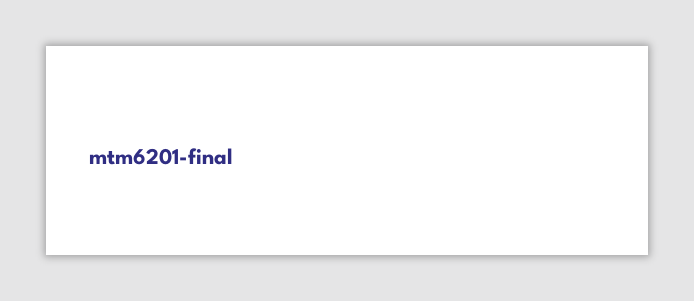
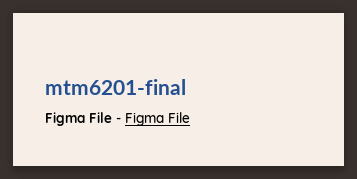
(233, 156) none -> [45,112,190,126] // Figma File - Figma File

